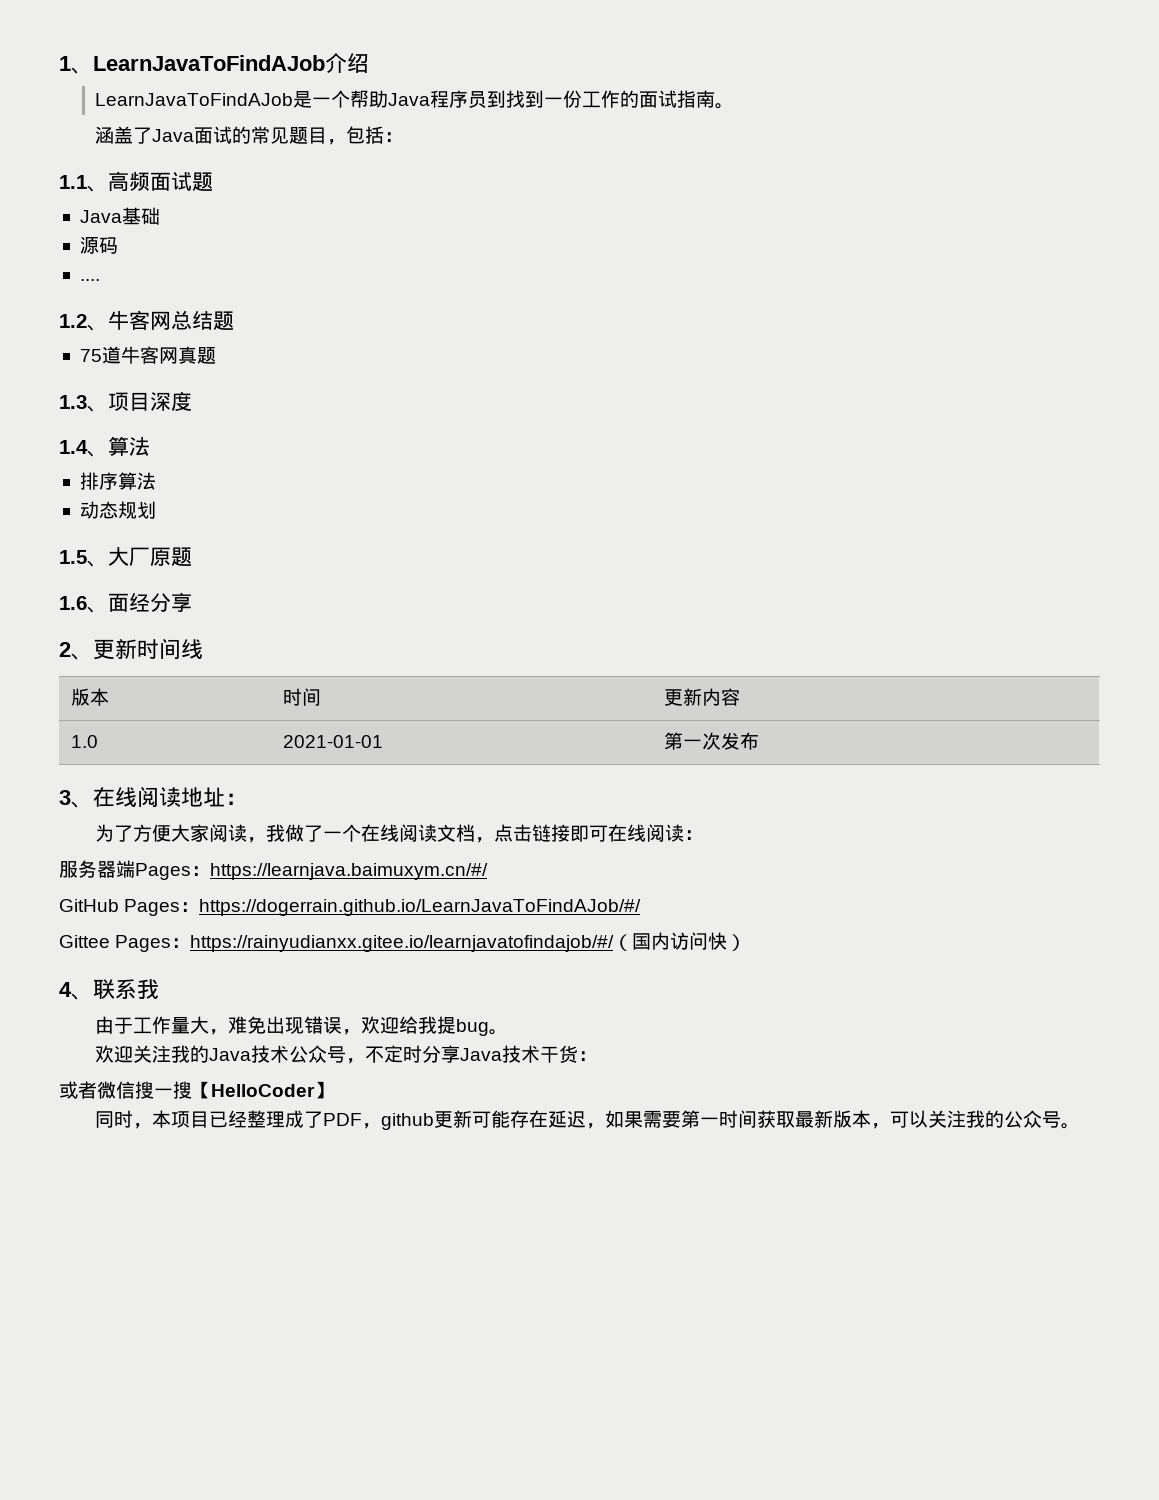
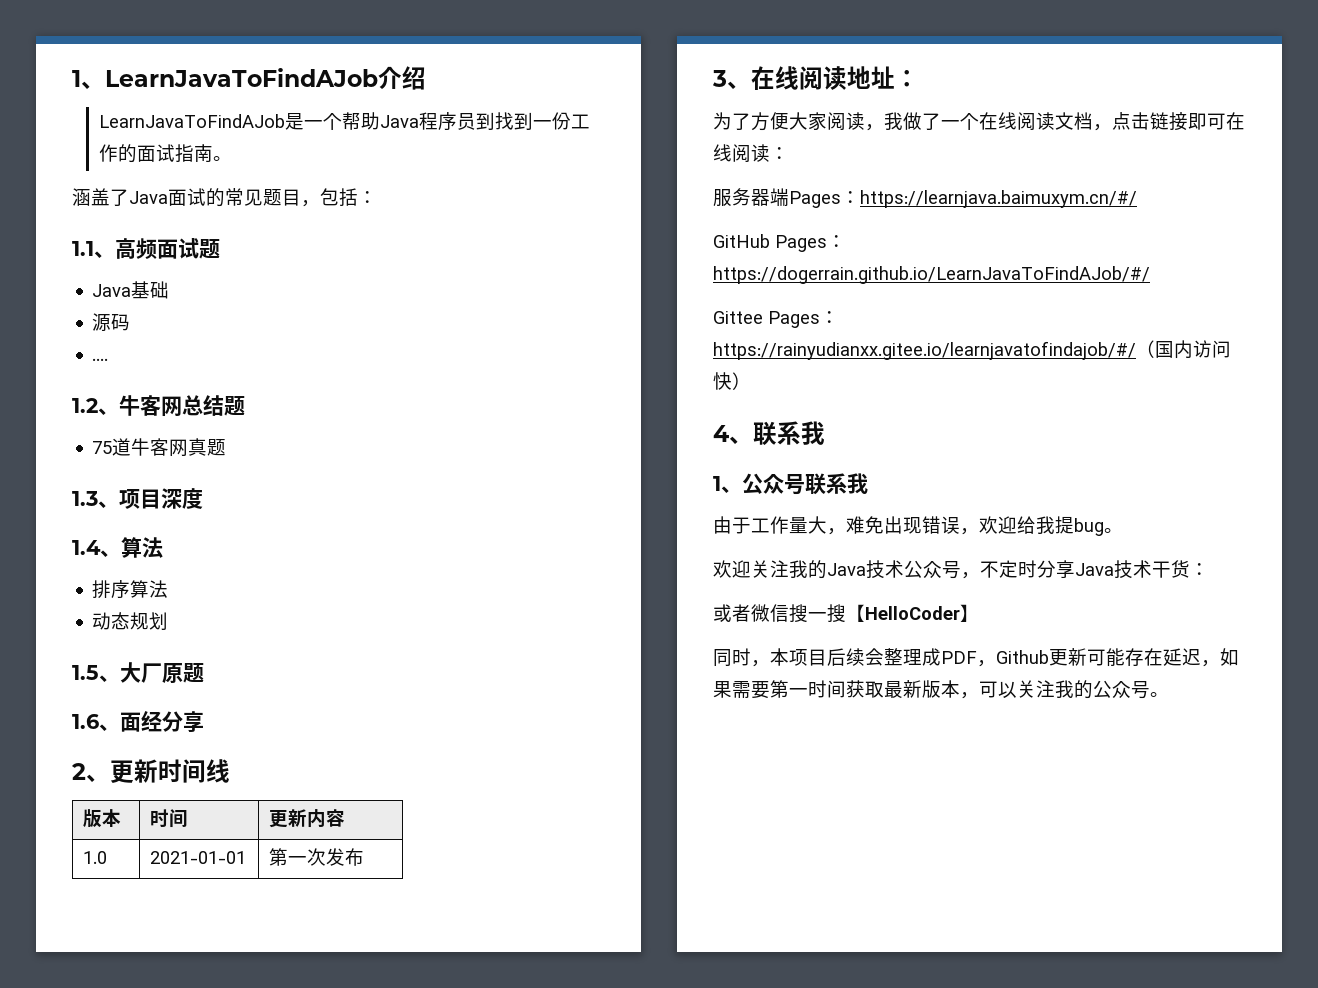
(159, 989) none -> [713,473,868,495] // 1、公众号联系我
[208,1110,434,1130] 已经整理成了PDF，github -> [827,648,1049,667] 后续会整理成PDF，Github

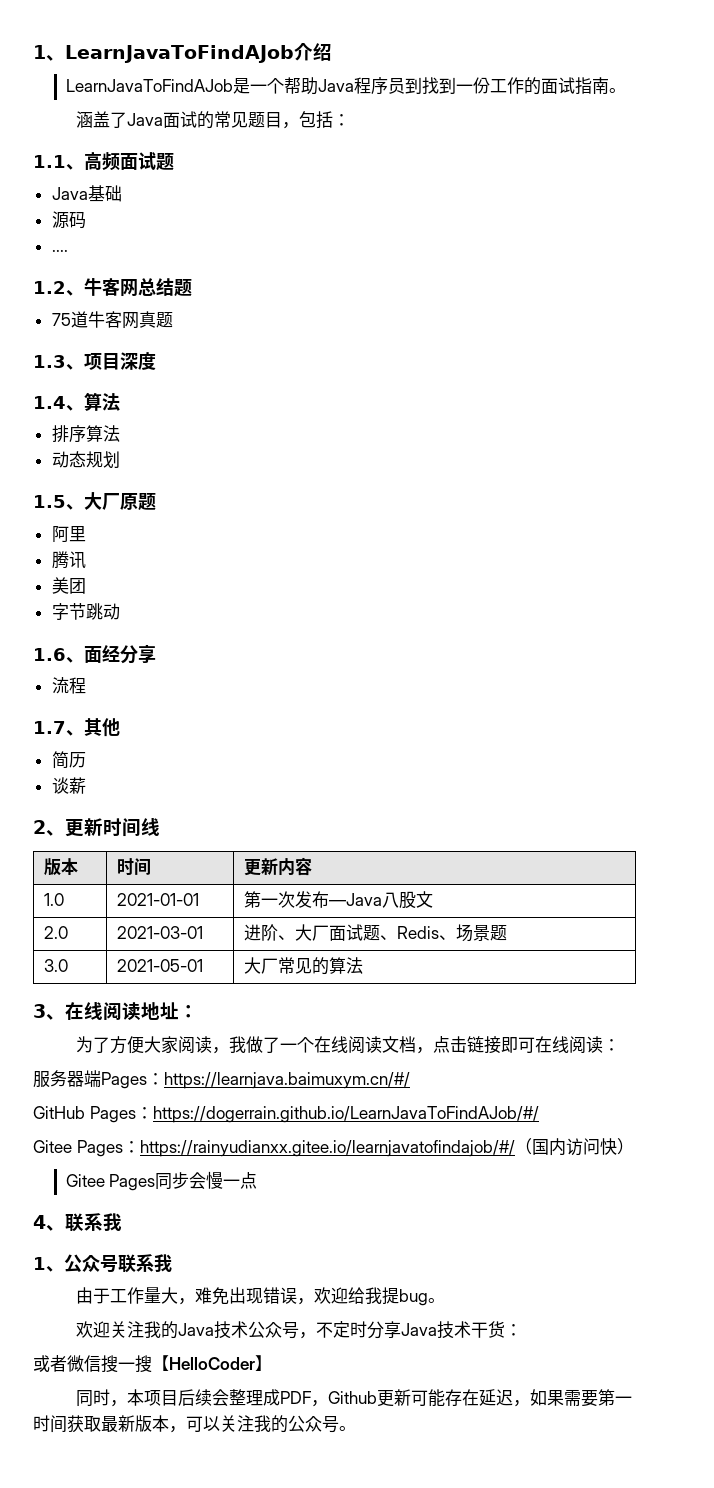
(204, 673) none -> [51,525,86,543] [51,551,86,569] [51,577,86,594] [51,603,120,620] // 阿里 // 腾讯 // 美团 // 字节跳动
(204, 721) none -> [51,677,86,694] [33,718,120,737] [51,751,86,769] [51,777,86,794] // 流程 // 1.7、其他 // 简历 // 谈薪
(364, 857) none -> [329,891,434,909] [44,926,69,939] [117,926,204,939] [244,924,508,942] [44,959,69,972] [117,959,204,972] [244,957,364,975] —Java八股文 // 2.0 | 2021-03-01 | 进阶、大厂面试题、Redis、场景题 // 3.0 | 2021-05-01 | 大厂常见的算法
[713,311,763,324] Gittee -> [33,1140,72,1153] Gitee
(751, 381) none -> [65,1171,258,1191] // Gitee Pages同步会慢一点

